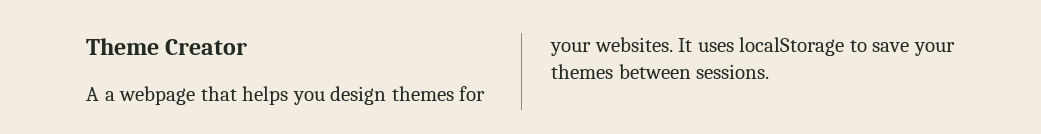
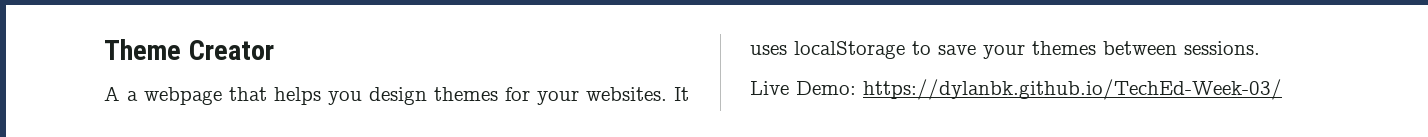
(770, 71) none -> [750,79,1282,100] // Live Demo: https://dylanbk.github.io/TechEd-Week-03/

